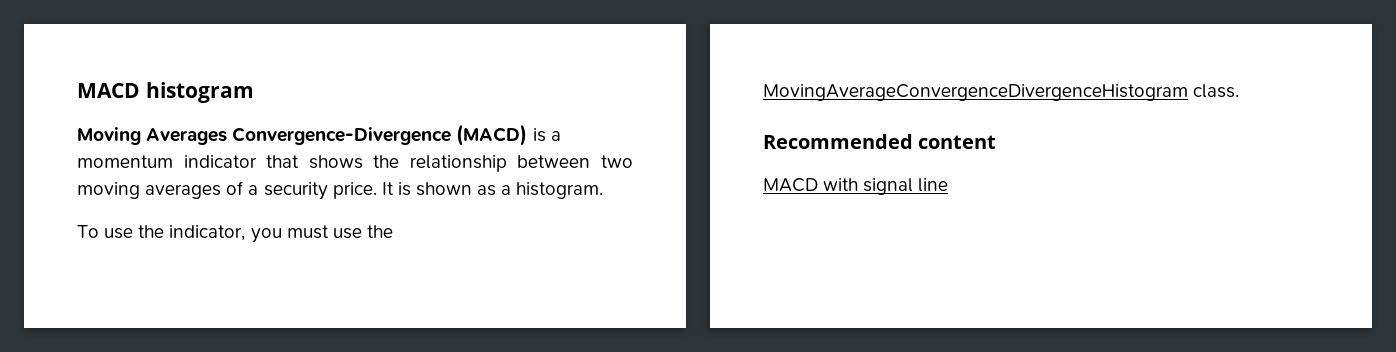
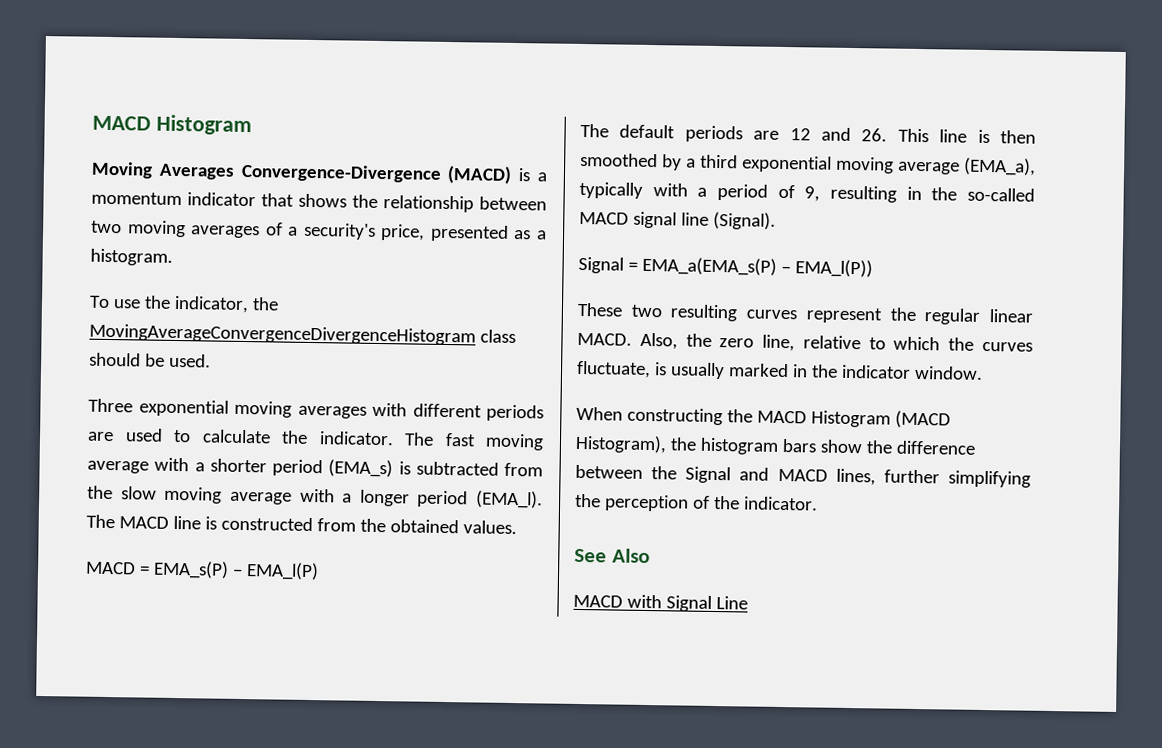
[77,82,254,103] MACD histogram -> [92,114,252,136] MACD Histogram
[263,182,473,200] security price. It is shown -> [302,222,509,242] security's price, presented
[250,225,393,243] [763,84,1240,101] [763,134,997,149] you must use the MovingAverageConvergenceDivergenceHistogram class. // Recommended content -> [251,297,279,311] [89,323,516,346] [89,352,211,368] [88,398,544,422] [87,428,544,451] [87,457,543,478] [87,485,543,509] [86,514,517,535] [85,560,319,581] [580,123,1036,144] [580,152,1036,176] [579,181,1035,203] [579,211,776,230] [578,256,873,278] [577,302,1034,325] [577,332,1033,352] [576,360,983,380] [576,406,951,429] [575,434,976,455] [575,464,1031,488] [575,493,818,512] [574,548,650,564] the MovingAverageConvergenceDivergenceHistogram class should be used. // Three exponential moving averages with different periods are used to calculate the indicator. The fast moving average with a shorter period (EMA_s) is subtracted from the slow moving average with a longer period (EMA_l). The MACD line is constructed from the obtained values. // MACD = EMA_s(P) − EMA_l(P) // The default periods are 12 and 26. This line is then smoothed by a third exponential moving average (EMA_a), typically with a period of 9, resulting in the so-called MACD signal line (Signal). // Signal = EMA_a(EMA_s(P) − EMA_l(P)) // These two resulting curves represent the regular linear MACD. Also, the zero line, relative to which the curves fluctuate, is usually marked in the indicator window. // When constructing the MACD Histogram (MACD Histogram), the histogram bars show the difference between the Signal and MACD lines, further simplifying the perception of the indicator. // See Also
[863,178,949,195] signal line -> [665,595,748,612] Signal Line

